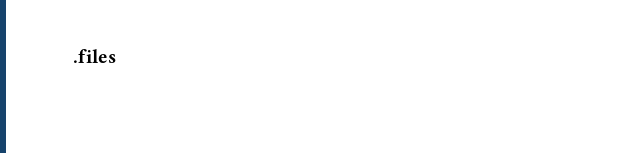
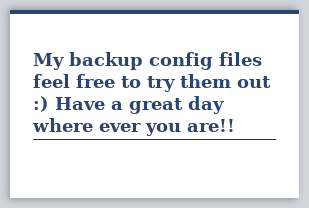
[73,49,116,63] .files -> [33,52,262,70] [33,74,271,92] [33,96,224,114] [32,118,235,136] My backup config files feel free to try them out :) Have a great day where ever you are!!

